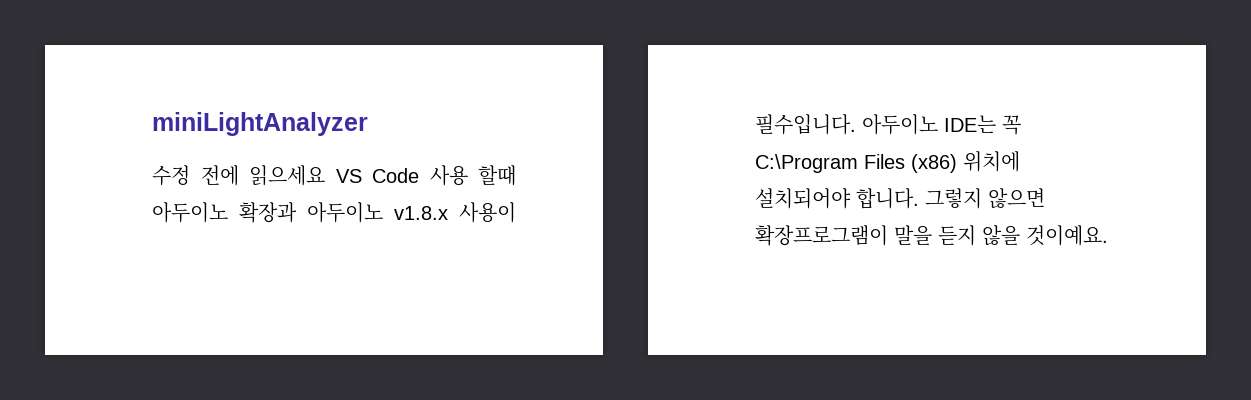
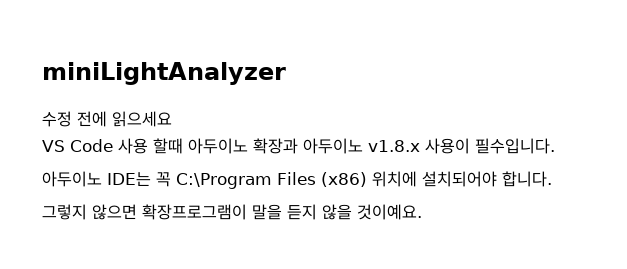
(325, 175) none -> (172, 119) //
(856, 124) none -> (555, 146) //
(919, 198) none -> (552, 179) //

